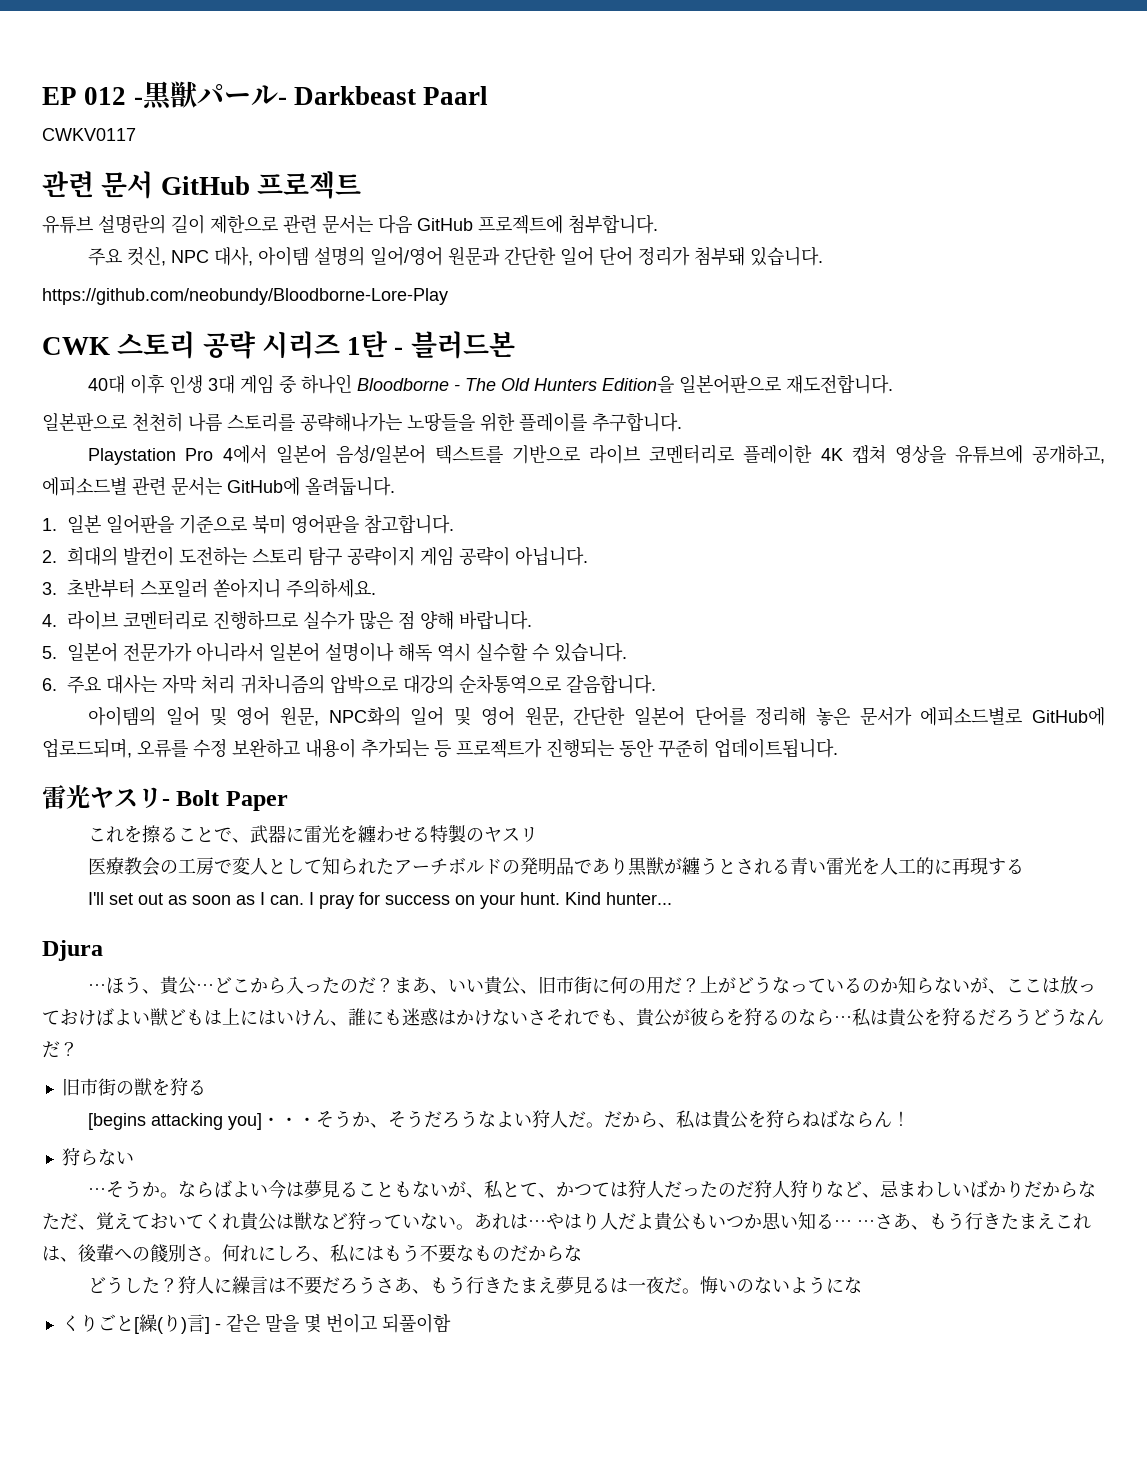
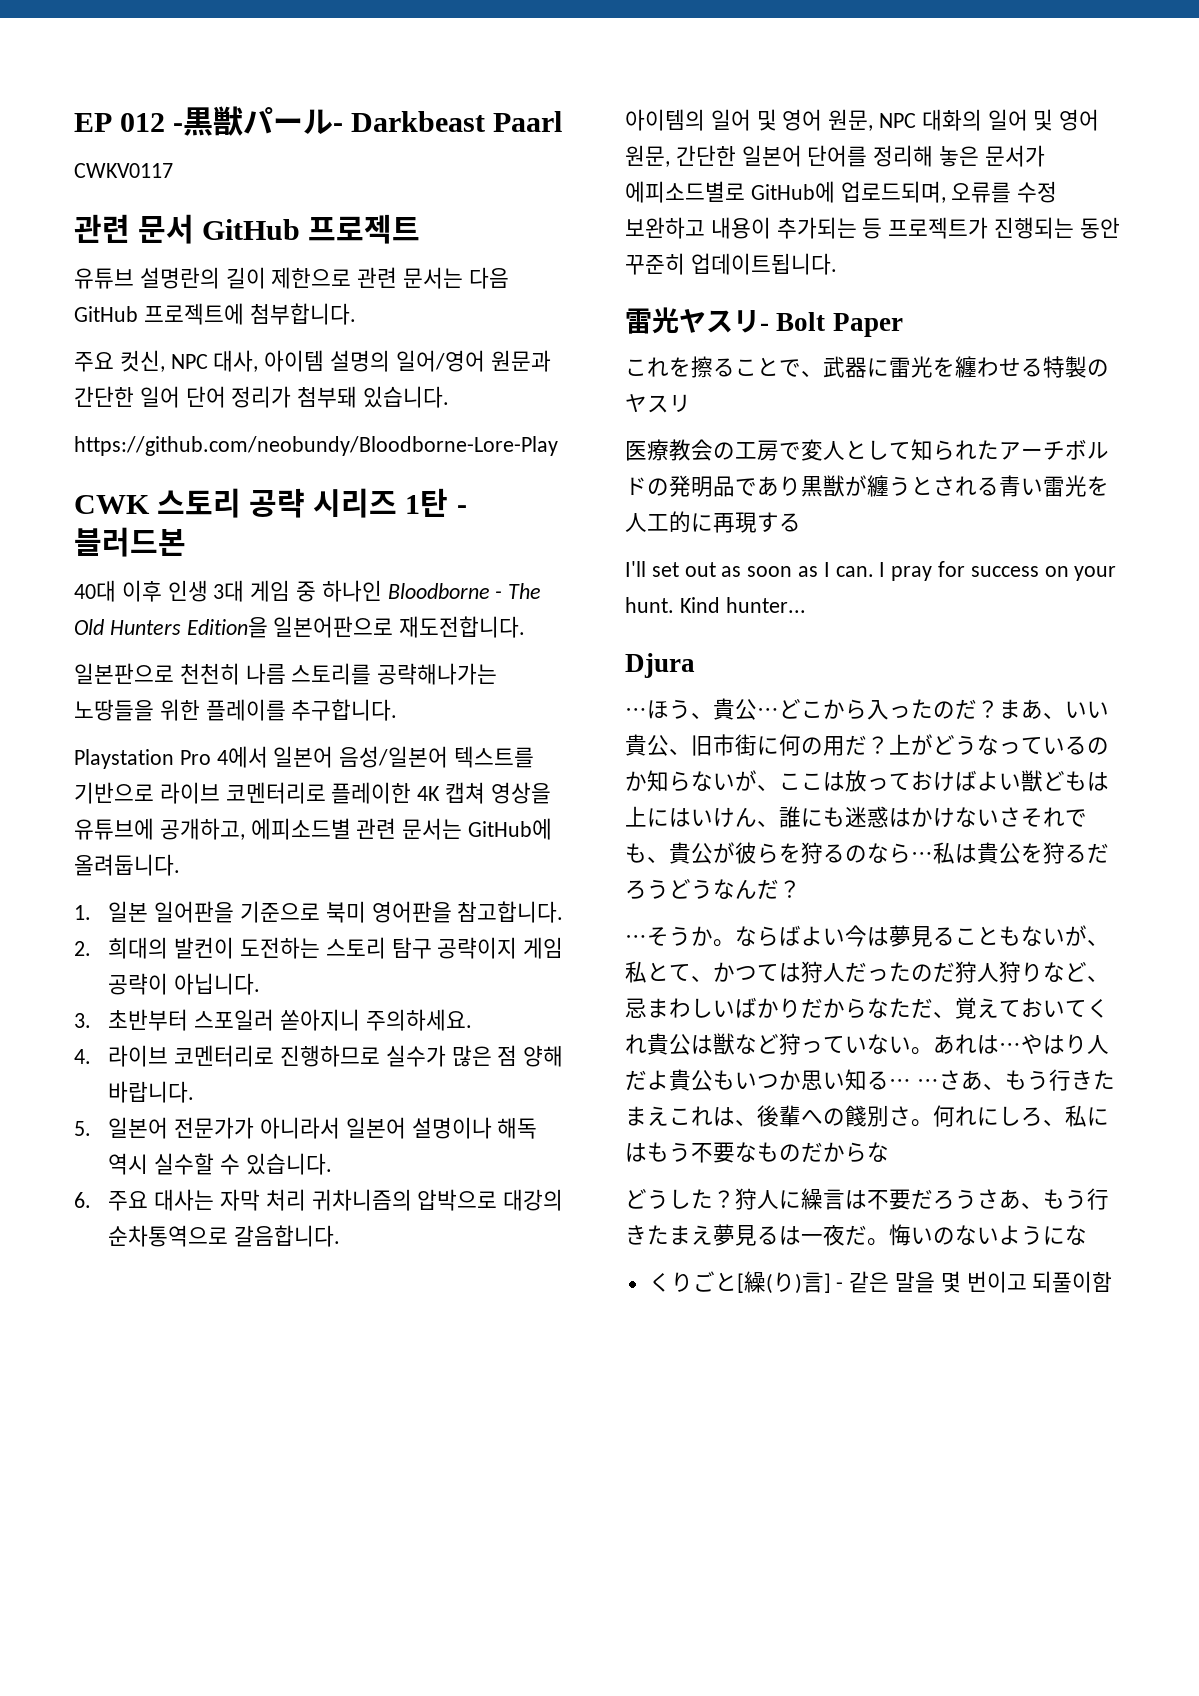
[328,706,401,726] NPC화의 -> [879,109,982,131] NPC 대화의
[61,1077,206,1096] [88,1109,911,1130] [61,1147,134,1166] // 旧市街の獣を狩る // [begins attacking you]・・・そうか、そうだろうなよい狩人だ。だから、私は貴公を狩らねばならん！ // 狩らない -> (801, 889) none

